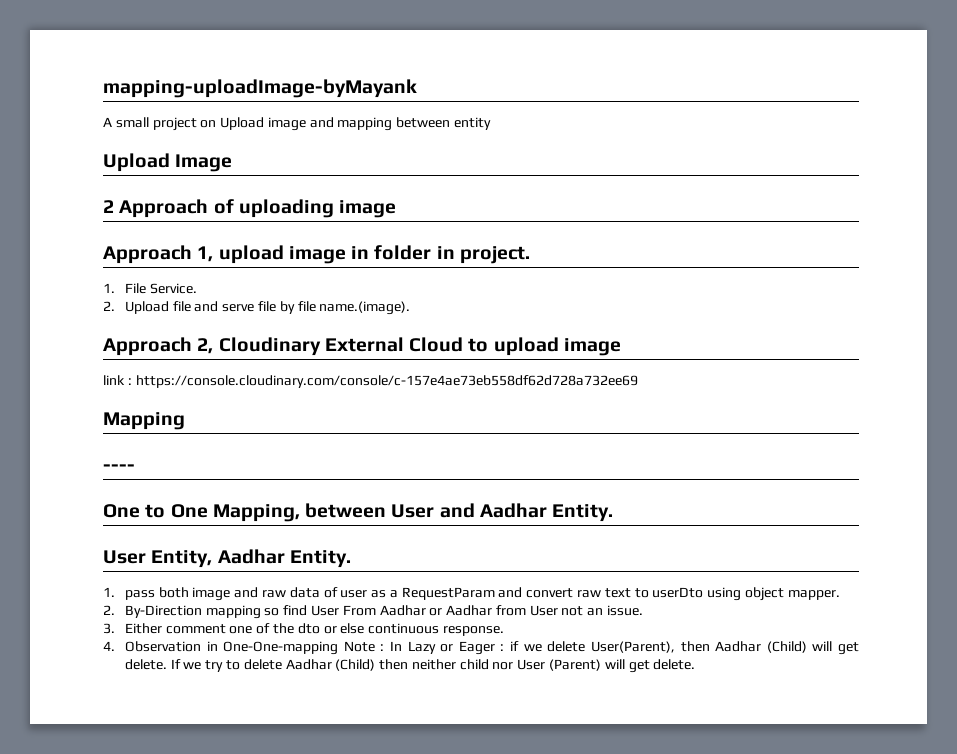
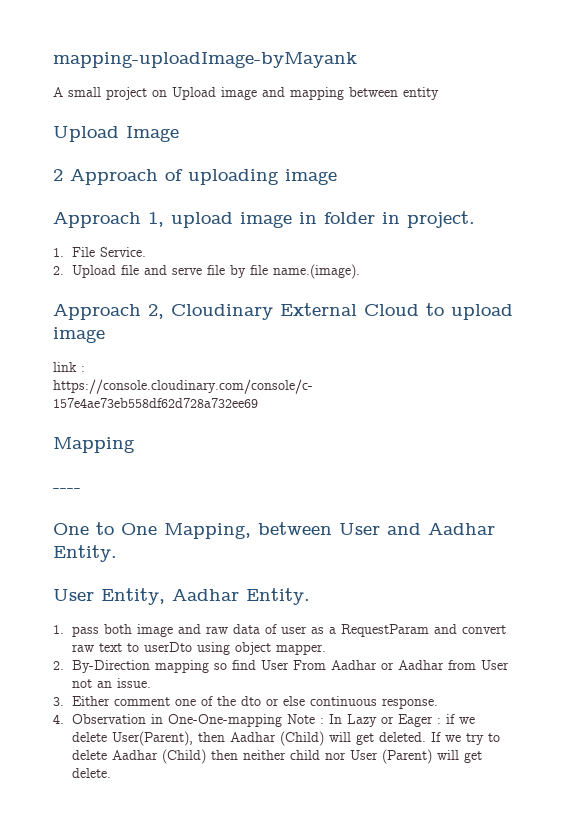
[124,659,167,670] delete. -> [378,732,426,742] deleted.

